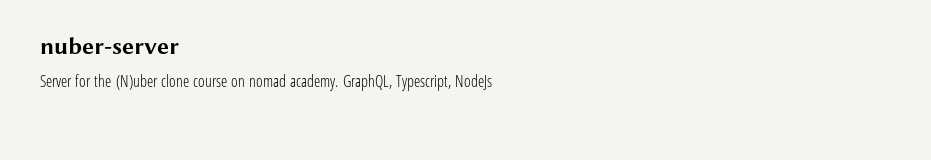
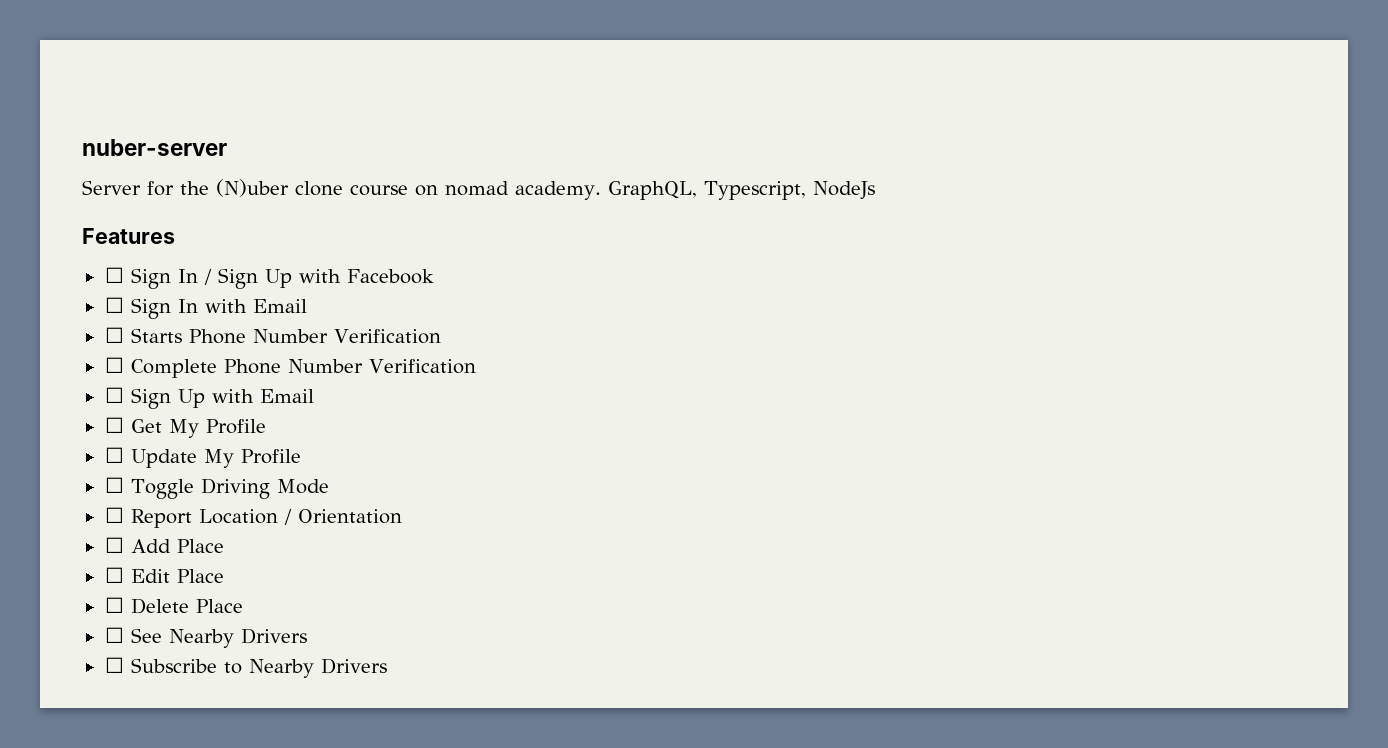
(493, 82) none -> [82,228,175,244] [104,267,434,289] [104,297,307,319] [104,327,441,344] [104,357,476,378] [104,387,314,409] [104,417,266,438] [104,447,301,468] [104,477,329,499] [104,507,402,528] [104,537,224,553] [104,567,224,583] [104,597,243,614] [104,627,307,648] [104,657,387,678] // Features // ☐ Sign In / Sign Up with Facebook // ☐ Sign In with Email // ☐ Starts Phone Number Verification // ☐ Complete Phone Number Verification // ☐ Sign Up with Email // ☐ Get My Profile // ☐ Update My Profile // ☐ Toggle Driving Mode // ☐ Report Location / Orientation // ☐ Add Place // ☐ Edit Place // ☐ Delete Place // ☐ See Nearby Drivers // ☐ Subscribe to Nearby Drivers

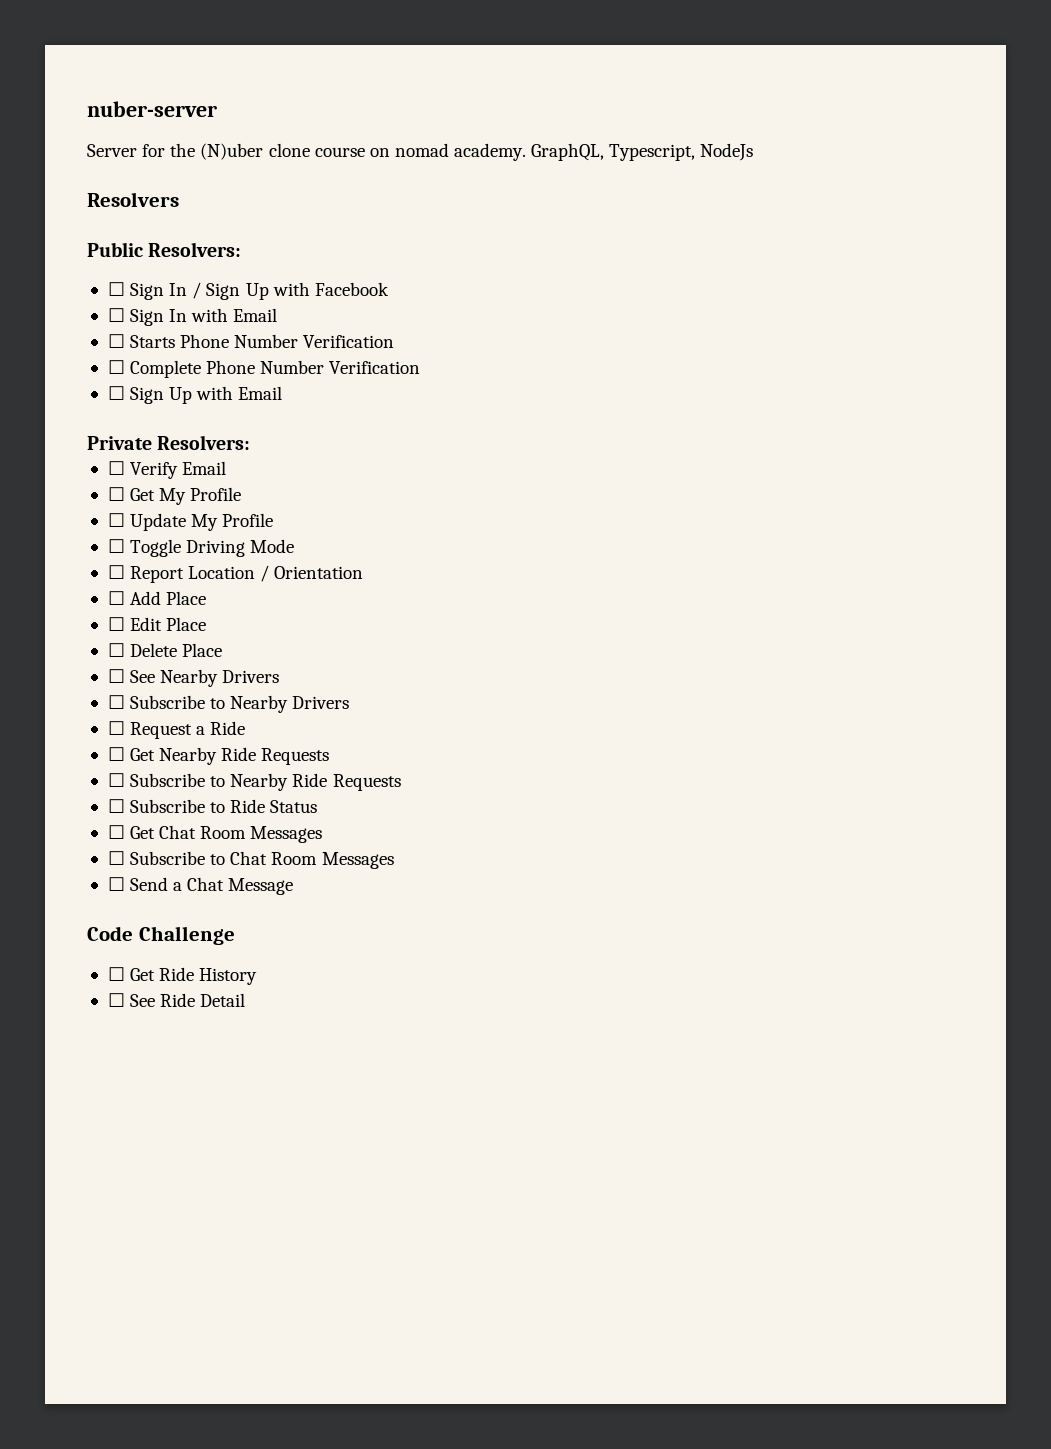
[82,228,175,244] Features -> [87,192,179,207] [87,242,242,257] Resolvers // Public Resolvers:
(314, 396) none -> [87,435,251,450] [107,461,227,479] // Private Resolvers: // ☐ Verify Email
(387, 666) none -> [107,721,246,739] [107,747,330,765] [107,773,401,791] [107,799,318,813] [107,825,323,843] [107,851,394,869] [107,877,294,895] [87,926,235,945] [107,967,258,985] [107,993,246,1007] // ☐ Request a Ride // ☐ Get Nearby Ride Requests // ☐ Subscribe to Nearby Ride Requests // ☐ Subscribe to Ride Status // ☐ Get Chat Room Messages // ☐ Subscribe to Chat Room Messages // ☐ Send a Chat Message // Code Challenge // ☐ Get Ride History // ☐ See Ride Detail

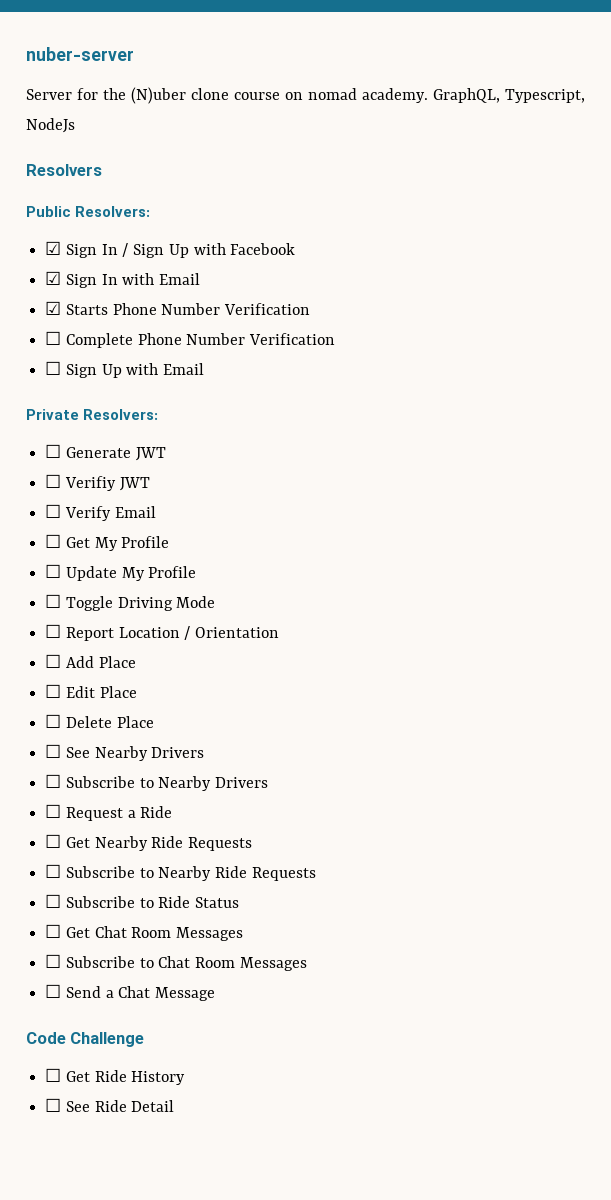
[107,282,125,296] ☐ -> [45,241,62,255] ☑
[107,308,125,322] ☐ -> [45,271,62,285] ☑
[107,334,125,348] ☐ -> [45,301,62,315] ☑
(251, 442) none -> [45,444,166,461] [45,474,150,491] // ☐ Generate JWT // ☐ Verifiy JWT

